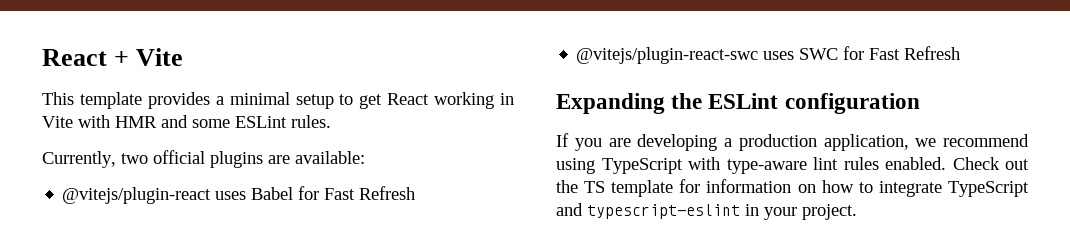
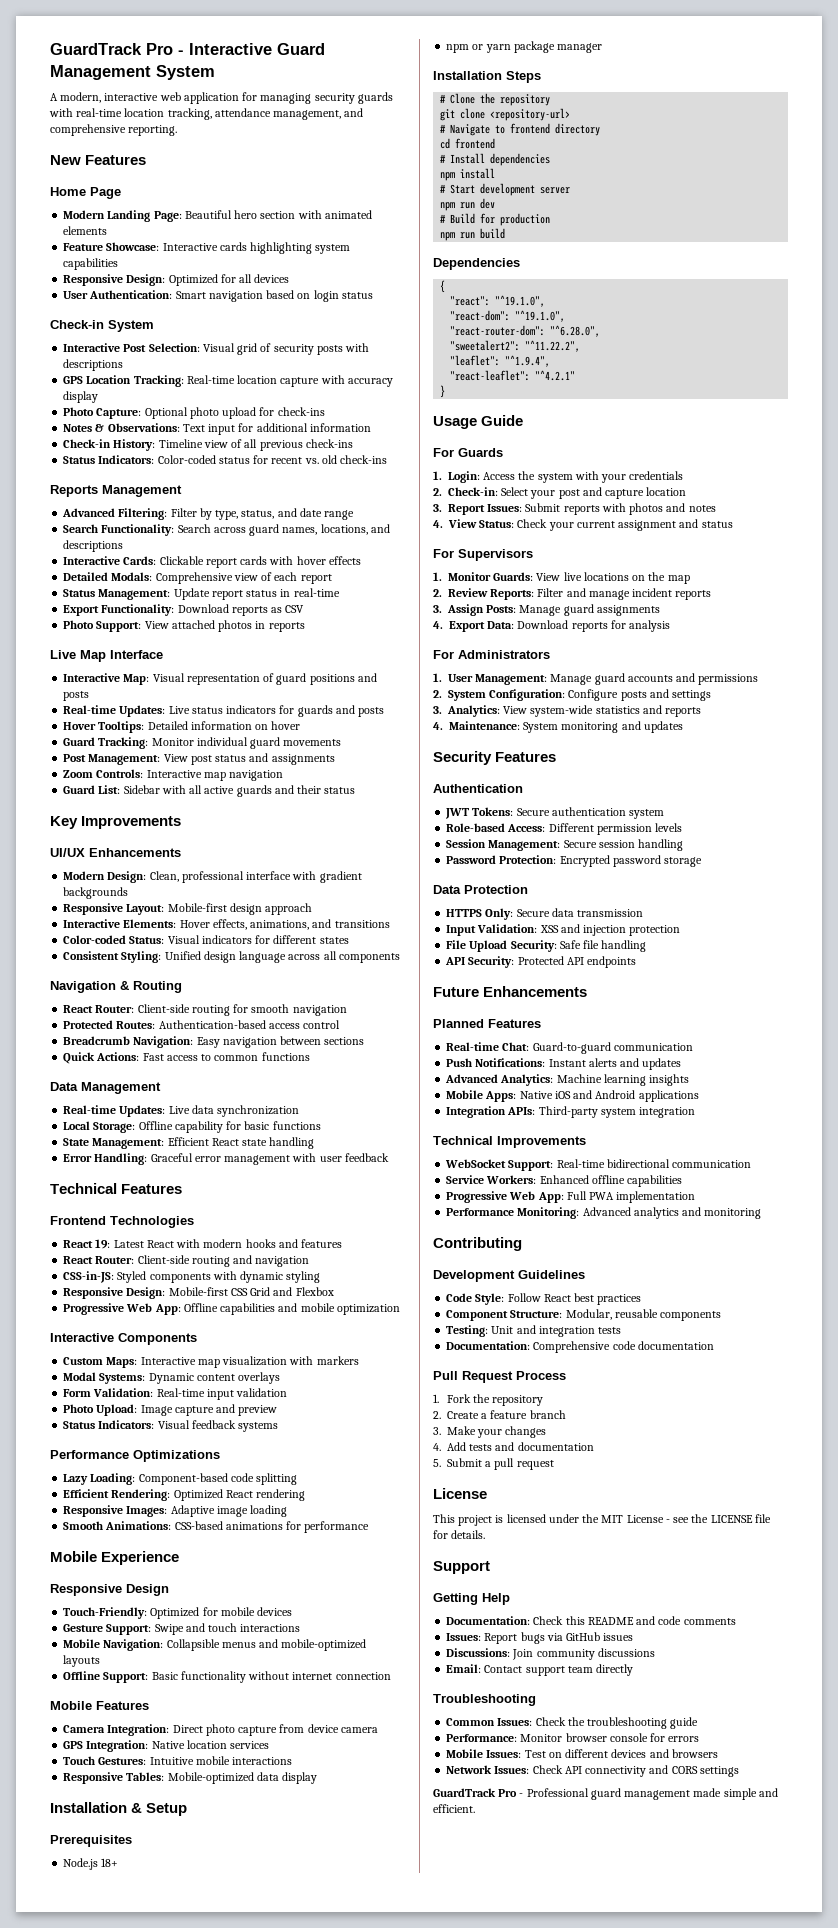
[42,48,184,66] [42,92,514,109] [42,115,331,128] [42,150,365,168] [62,186,416,204] [576,46,961,64] [556,93,920,114] [556,133,1029,151] [556,157,1029,174] [556,179,1029,197] [556,203,857,220] React + Vite // This template provides a minimal setup to get React working in Vite with HMR and some ESLint rules. // Currently, two official plugins are available: // @vitejs/plugin-react uses Babel for Fast Refresh // @vitejs/plugin-react-swc uses SWC for Fast Refresh // Expanding the ESLint configuration // If you are developing a production application, we recommend using TypeScript with type-aware lint rules enabled. Check out the TS template for information on how to integrate TypeScript and typescript-eslint in your project. -> [50,43,325,55] [50,65,215,80] [50,92,393,104] [49,108,364,120] [50,124,178,136] [50,155,147,165] [50,187,121,199] [63,210,372,222] [63,226,108,235] [63,242,351,254] [63,258,119,270] [63,274,290,286] [63,290,373,302] [50,320,154,332] [63,343,370,355] [63,359,124,371] [63,375,393,387] [63,391,99,403] [63,407,325,419] [63,423,371,435] [63,439,353,451] [63,455,388,464] [50,485,182,497] [62,508,355,520] [63,524,390,536] [63,540,124,552] [63,556,361,568] [63,572,332,584] [63,588,340,600] [63,604,305,616] [63,620,305,632] [50,650,163,662] [63,673,377,685] [63,691,90,701] [63,705,385,717] [63,721,301,733] [63,737,342,749] [63,753,335,765] [63,769,284,781] [63,785,356,797] [50,816,182,829] [50,848,181,857] [63,871,362,883] [63,887,129,899] [63,903,313,915] [63,919,390,930] [63,935,349,944] [63,951,400,963] [50,981,182,993] [63,1004,347,1016] [63,1020,341,1029] [63,1036,365,1048] [63,1052,310,1064] [50,1082,161,1094] [63,1105,300,1117] [63,1121,321,1133] [63,1137,315,1149] [63,1153,389,1165] [50,1183,183,1194] [50,1216,194,1228] [63,1239,343,1249] [63,1255,310,1267] [63,1271,321,1283] [63,1287,334,1299] [63,1303,400,1315] [50,1333,197,1345] [63,1356,359,1368] [63,1372,281,1384] [63,1388,288,1400] [63,1404,278,1416] [63,1420,279,1432] [50,1450,220,1462] [63,1473,298,1485] [63,1489,306,1501] [63,1505,288,1517] [63,1521,370,1533] [50,1551,180,1565] [50,1584,169,1596] [63,1607,293,1619] [63,1623,301,1635] [63,1639,367,1651] [63,1655,101,1667] [63,1671,391,1683] [50,1701,149,1710] [63,1724,378,1736] [63,1740,270,1752] [63,1756,293,1765] [63,1772,318,1784] [50,1802,188,1816] [50,1835,132,1847] [63,1858,119,1870] [446,41,603,53] [433,71,541,83] [440,93,551,106] [440,108,571,121] [440,123,601,136] [440,138,496,149] [440,153,551,166] [440,168,496,181] [440,183,571,196] [440,198,496,211] [440,213,551,226] [440,228,506,241] [433,258,520,270] [440,280,446,293] [450,295,546,307] [450,310,566,322] [450,325,601,337] [450,340,581,352] [450,355,551,367] [450,370,576,381] [440,385,446,398] [433,415,524,429] [433,448,503,457] [433,471,684,483] [433,487,687,499] [433,503,716,515] [433,519,733,531] [433,549,533,561] [433,572,690,584] [433,588,712,600] [433,604,660,616] [433,620,671,632] [433,650,550,659] [433,673,759,685] [433,689,712,701] [433,705,702,717] [433,721,683,733] [433,751,557,765] [433,784,523,793] [445,807,665,819] [446,823,683,835] [446,839,684,851] [446,855,703,867] [433,885,528,894] [446,908,644,920] [446,924,681,936] [446,940,647,952] [445,956,637,968] [433,986,588,997] [433,1019,541,1028] [446,1042,693,1054] [446,1058,682,1070] [445,1074,690,1086] [446,1090,699,1102] [446,1106,696,1118] [433,1136,586,1148] [445,1159,752,1171] [446,1175,683,1187] [446,1191,696,1203] [446,1207,762,1219] [433,1237,522,1251] [433,1270,585,1282] [446,1293,642,1305] [446,1309,722,1321] [446,1325,622,1337] [446,1341,714,1353] [433,1371,566,1383] [433,1394,544,1406] [433,1410,566,1419] [433,1426,547,1438] [433,1442,594,1451] [433,1458,554,1470] [433,1488,487,1499] [433,1514,771,1526] [433,1530,486,1539] [433,1561,490,1574] [433,1593,510,1605] [446,1616,736,1625] [446,1632,634,1644] [446,1648,655,1660] [446,1664,634,1676] [433,1694,536,1706] [446,1717,699,1729] [446,1733,700,1742] [446,1749,718,1758] [446,1765,739,1777] [433,1788,778,1800] [433,1804,475,1813] GuardTrack Pro - Interactive Guard Management System // A modern, interactive web application for managing security guards with real-time location tracking, attendance management, and comprehensive reporting. // New Features // Home Page // Modern Landing Page: Beautiful hero section with animated elements // Feature Showcase: Interactive cards highlighting system capabilities // Responsive Design: Optimized for all devices // User Authentication: Smart navigation based on login status // Check-in System // Interactive Post Selection: Visual grid of security posts with descriptions // GPS Location Tracking: Real-time location capture with accuracy display // Photo Capture: Optional photo upload for check-ins // Notes & Observations: Text input for additional information // Check-in History: Timeline view of all previous check-ins // Status Indicators: Color-coded status for recent vs. old check-ins // Reports Management // Advanced Filtering: Filter by type, status, and date range // Search Functionality: Search across guard names, locations, and descriptions // Interactive Cards: Clickable report cards with hover effects // Detailed Modals: Comprehensive view of each report // Status Management: Update report status in real-time // Export Functionality: Download reports as CSV // Photo Support: View attached photos in reports // Live Map Interface // Interactive Map: Visual representation of guard positions and posts // Real-time Updates: Live status indicators for guards and posts // Hover Tooltips: Detailed information on hover // Guard Tracking: Monitor individual guard movements // Post Management: View post status and assignments // Zoom Controls: Interactive map navigation // Guard List: Sidebar with all active guards and their status // Key Improvements // UI/UX Enhancements // Modern Design: Clean, professional interface with gradient backgrounds // Responsive Layout: Mobile-first design approach // Interactive Elements: Hover effects, animations, and transitions // Color-coded Status: Visual indicators for different states // Consistent Styling: Unified design language across all components // Navigation & Routing // React Router: Client-side routing for smooth navigation // Protected Routes: Authentication-based access control // Breadcrumb Navigation: Easy navigation between sections // Quick Actions: Fast access to common functions // Data Management // Real-time Updates: Live data synchronization // Local Storage: Offline capability for basic functions // State Management: Efficient React state handling // Error Handling: Graceful error management with user feedback // Technical Features // Frontend Technologies // React 19: Latest React with modern hooks and features // React Router: Client-side routing and navigation // CSS-in-JS: Styled components with dynamic styling // Responsive Design: Mobile-first CSS Grid and Flexbox // Progressive Web App: Offline capabilities and mobile optimization // Interactive Components // Custom Maps: Interactive map visualization with markers // Modal Systems: Dynamic content overlays // Form Validation: Real-time input validation // Photo Upload: Image capture and preview // Status Indicators: Visual feedback systems // Performance Optimizations // Lazy Loading: Component-based code splitting // Efficient Rendering: Optimized React rendering // Responsive Images: Adaptive image loading // Smooth Animations: CSS-based animations for performance // Mobile Experience // Responsive Design // Touch-Friendly: Optimized for mobile devices // Gesture Support: Swipe and touch interactions // Mobile Navigation: Collapsible menus and mobile-optimized layouts // Offline Support: Basic functionality without internet connection // Mobile Features // Camera Integration: Direct photo capture from device camera // GPS Integration: Native location services // Touch Gestures: Intuitive mobile interactions // Responsive Tables: Mobile-optimized data display // Installation & Setup // Prerequisites // Node.js 18+ // npm or yarn package manager // Installation Steps // # Clone the repository // git clone <repository-url> // # Navigate to frontend directory // cd frontend // # Install dependencies // npm install // # Start development server // npm run dev // # Build for production // npm run build // Dependencies // { // "react": "^19.1.0", // "react-dom": "^19.1.0", // "react-router-dom": "^6.28.0", // "sweetalert2": "^11.22.2", // "leaflet": "^1.9.4", // "react-leaflet": "^4.2.1" // } // Usage Guide // For Guards // 1. Login: Access the system with your credentials // 2. Check-in: Select your post and capture location // 3. Report Issues: Submit reports with photos and notes // 4. View Status: Check your current assignment and status // For Supervisors // 1. Monitor Guards: View live locations on the map // 2. Review Reports: Filter and manage incident reports // 3. Assign Posts: Manage guard assignments // 4. Export Data: Download reports for analysis // For Administrators // 1. User Management: Manage guard accounts and permissions // 2. System Configuration: Configure posts and settings // 3. Analytics: View system-wide statistics and reports // 4. Maintenance: System monitoring and updates // Security Features // Authentication // JWT Tokens: Secure authentication system // Role-based Access: Different permission levels // Session Management: Secure session handling // Password Protection: Encrypted password storage // Data Protection // HTTPS Only: Secure data transmission // Input Validation: XSS and injection protection // File Upload Security: Safe file handling // API Security: Protected API endpoints // Future Enhancements // Planned Features // Real-time Chat: Guard-to-guard communication // Push Notifications: Instant alerts and updates // Advanced Analytics: Machine learning insights // Mobile Apps: Native iOS and Android applications // Integration APIs: Third-party system integration // Technical Improvements // WebSocket Support: Real-time bidirectional communication // Service Workers: Enhanced offline capabilities // Progressive Web App: Full PWA implementation // Performance Monitoring: Advanced analytics and monitoring // Contributing // Development Guidelines // Code Style: Follow React best practices // Component Structure: Modular, reusable components // Testing: Unit and integration tests // Documentation: Comprehensive code documentation // Pull Request Process // 1. Fork the repository // 2. Create a feature branch // 3. Make your changes // 4. Add tests and documentation // 5. Submit a pull request // License // This project is licensed under the MIT License - see the LICENSE file for details. // Support // Getting Help // Documentation: Check this README and code comments // Issues: Report bugs via GitHub issues // Discussions: Join community discussions // Email: Contact support team directly // Troubleshooting // Common Issues: Check the troubleshooting guide // Performance: Monitor browser console for errors // Mobile Issues: Test on different devices and browsers // Network Issues: Check API connectivity and CORS settings // GuardTrack Pro - Professional guard management made simple and efficient.

